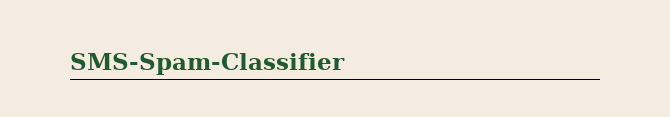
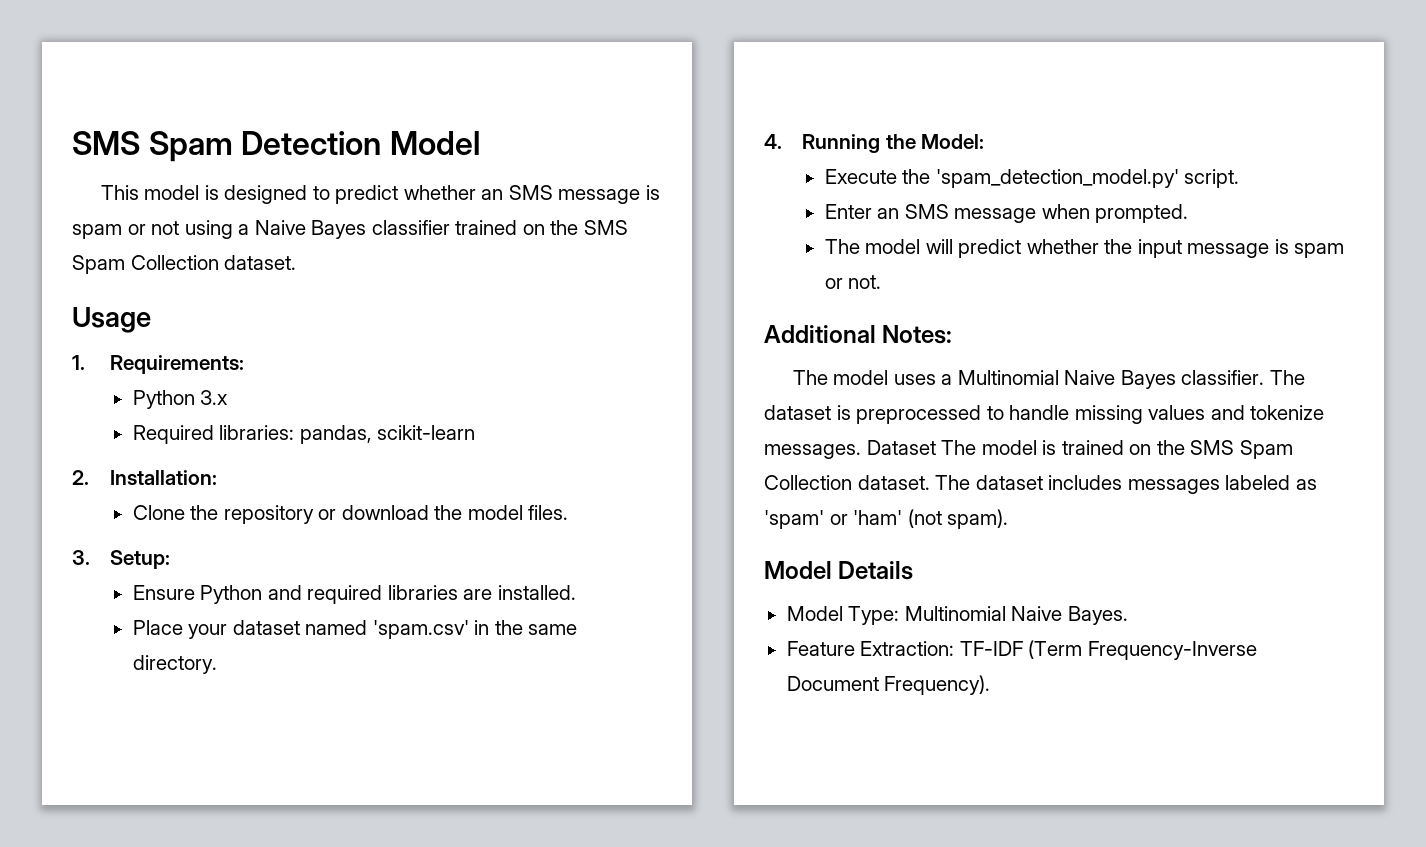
[70,53,345,75] SMS-Spam-Classifier -> [72,131,480,162] [100,185,660,204] [72,220,628,239] [72,255,297,274] [72,307,151,333] [72,355,245,374] [132,390,229,409] [132,425,476,444] [72,470,218,485] [132,505,569,524] [72,550,171,569] [132,585,576,604] [132,620,578,639] [132,655,217,674] [764,134,985,153] [824,169,1240,188] [824,204,1189,223] [824,239,1345,258] [824,275,882,289] [764,325,953,344] [792,370,1305,389] [764,405,1325,424] [764,440,1293,459] [764,475,1317,494] [764,509,1009,529] [764,561,914,580] [786,606,1128,625] [786,640,1257,660] [786,675,991,695] SMS Spam Detection Model // This model is designed to predict whether an SMS message is spam or not using a Naive Bayes classifier trained on the SMS Spam Collection dataset. // Usage // 1. Requirements: // Python 3.x // Required libraries: pandas, scikit-learn // 2. Installation: // Clone the repository or download the model files. // 3. Setup: // Ensure Python and required libraries are installed. // Place your dataset named 'spam.csv' in the same directory. // 4. Running the Model: // Execute the 'spam_detection_model.py' script. // Enter an SMS message when prompted. // The model will predict whether the input message is spam or not. // Additional Notes: // The model uses a Multinomial Naive Bayes classifier. The dataset is preprocessed to handle missing values and tokenize messages. Dataset The model is trained on the SMS Spam Collection dataset. The dataset includes messages labeled as 'spam' or 'ham' (not spam). // Model Details // Model Type: Multinomial Naive Bayes. // Feature Extraction: TF-IDF (Term Frequency-Inverse Document Frequency).

